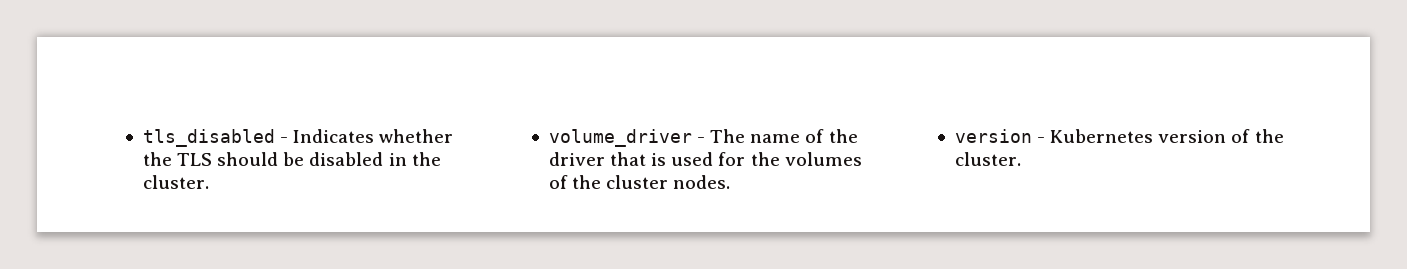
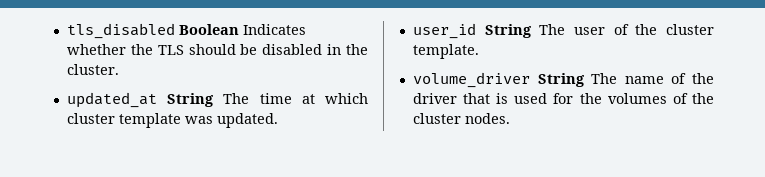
[280,137,289,143] - -> [178,24,239,35] Boolean
(209, 182) none -> [66,92,369,108] [66,113,278,128] [412,23,714,39] [412,44,479,59] // updated_at String The time at which cluster template was updated. // user_id String The user of the cluster template.
[697,137,706,143] - -> [537,73,585,87] String
[954,129,1284,143] [954,152,1021,166] // version - Kubernetes version of the cluster. -> (510, 118) none

